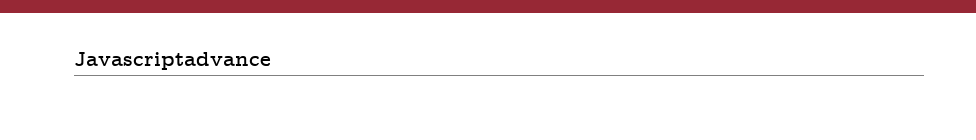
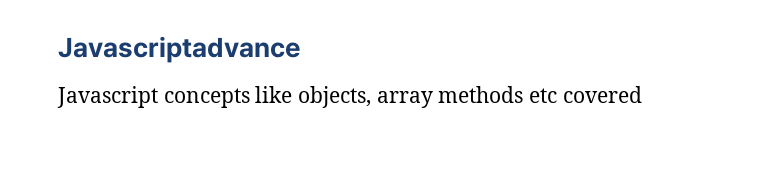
(271, 61) none -> [57,86,642,108] // Javascript concepts like objects, array methods etc covered

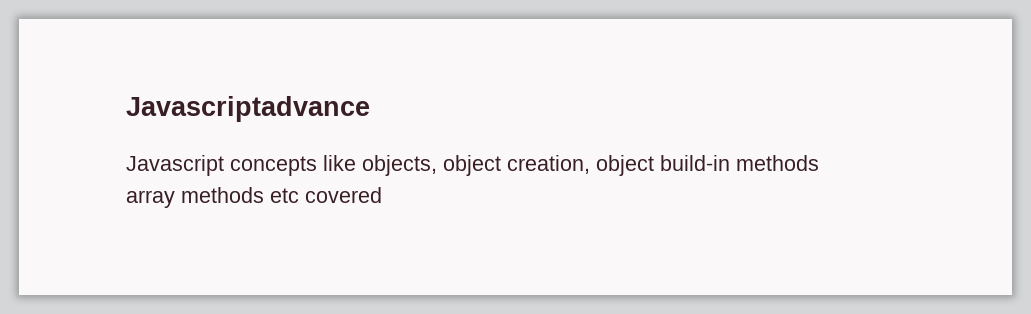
(372, 97) none -> [443,155,819,176] object creation, object build-in methods //

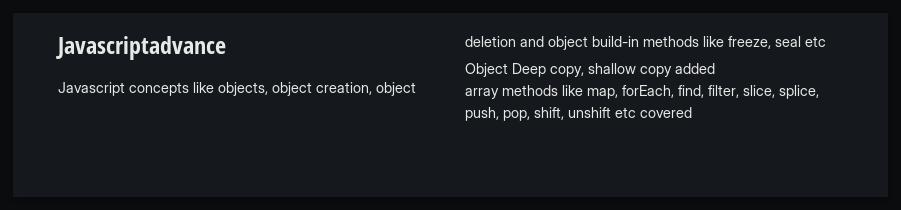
(654, 165) none -> [465,36,588,50] deletion and object
[126,187,264,208] // array methods -> [703,36,826,49] [465,63,715,77] [465,85,819,99] [465,107,611,121] like freeze, seal etc // Object Deep copy, shallow copy added // array methods like map, forEach, find, filter, slice, splice, push, pop, shift, unshift

